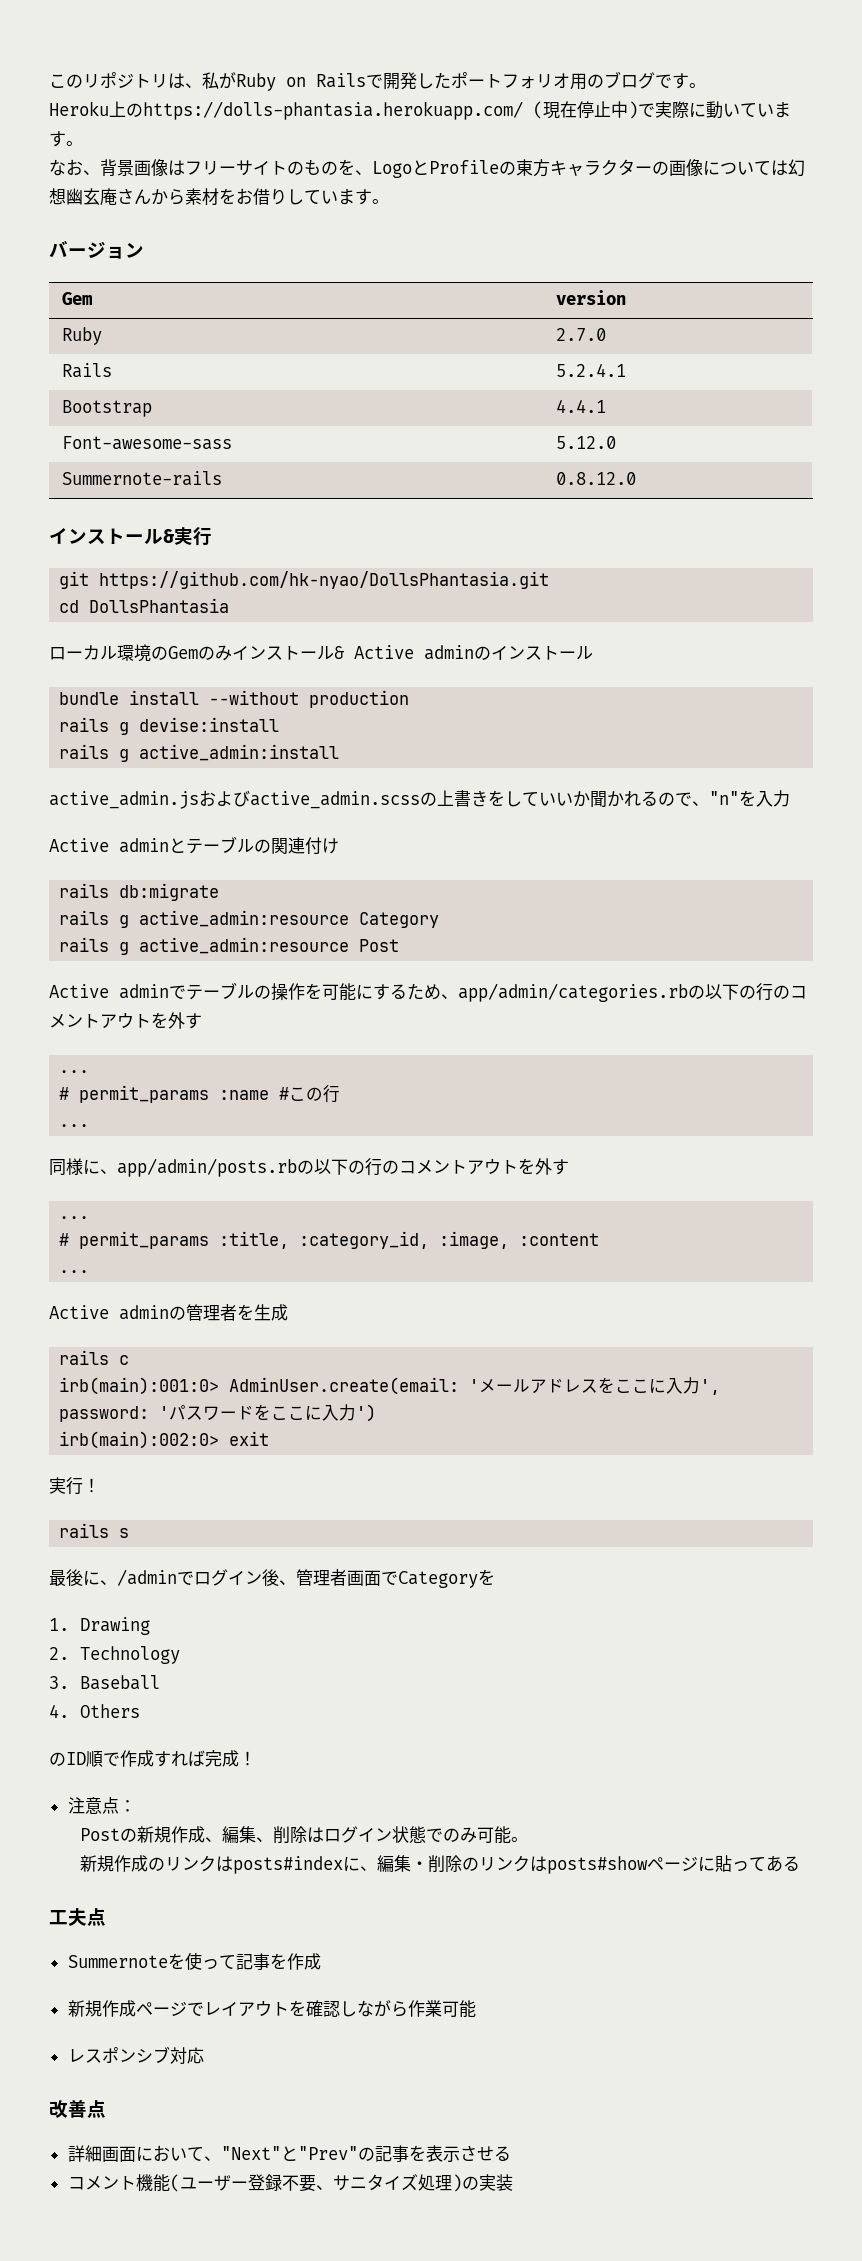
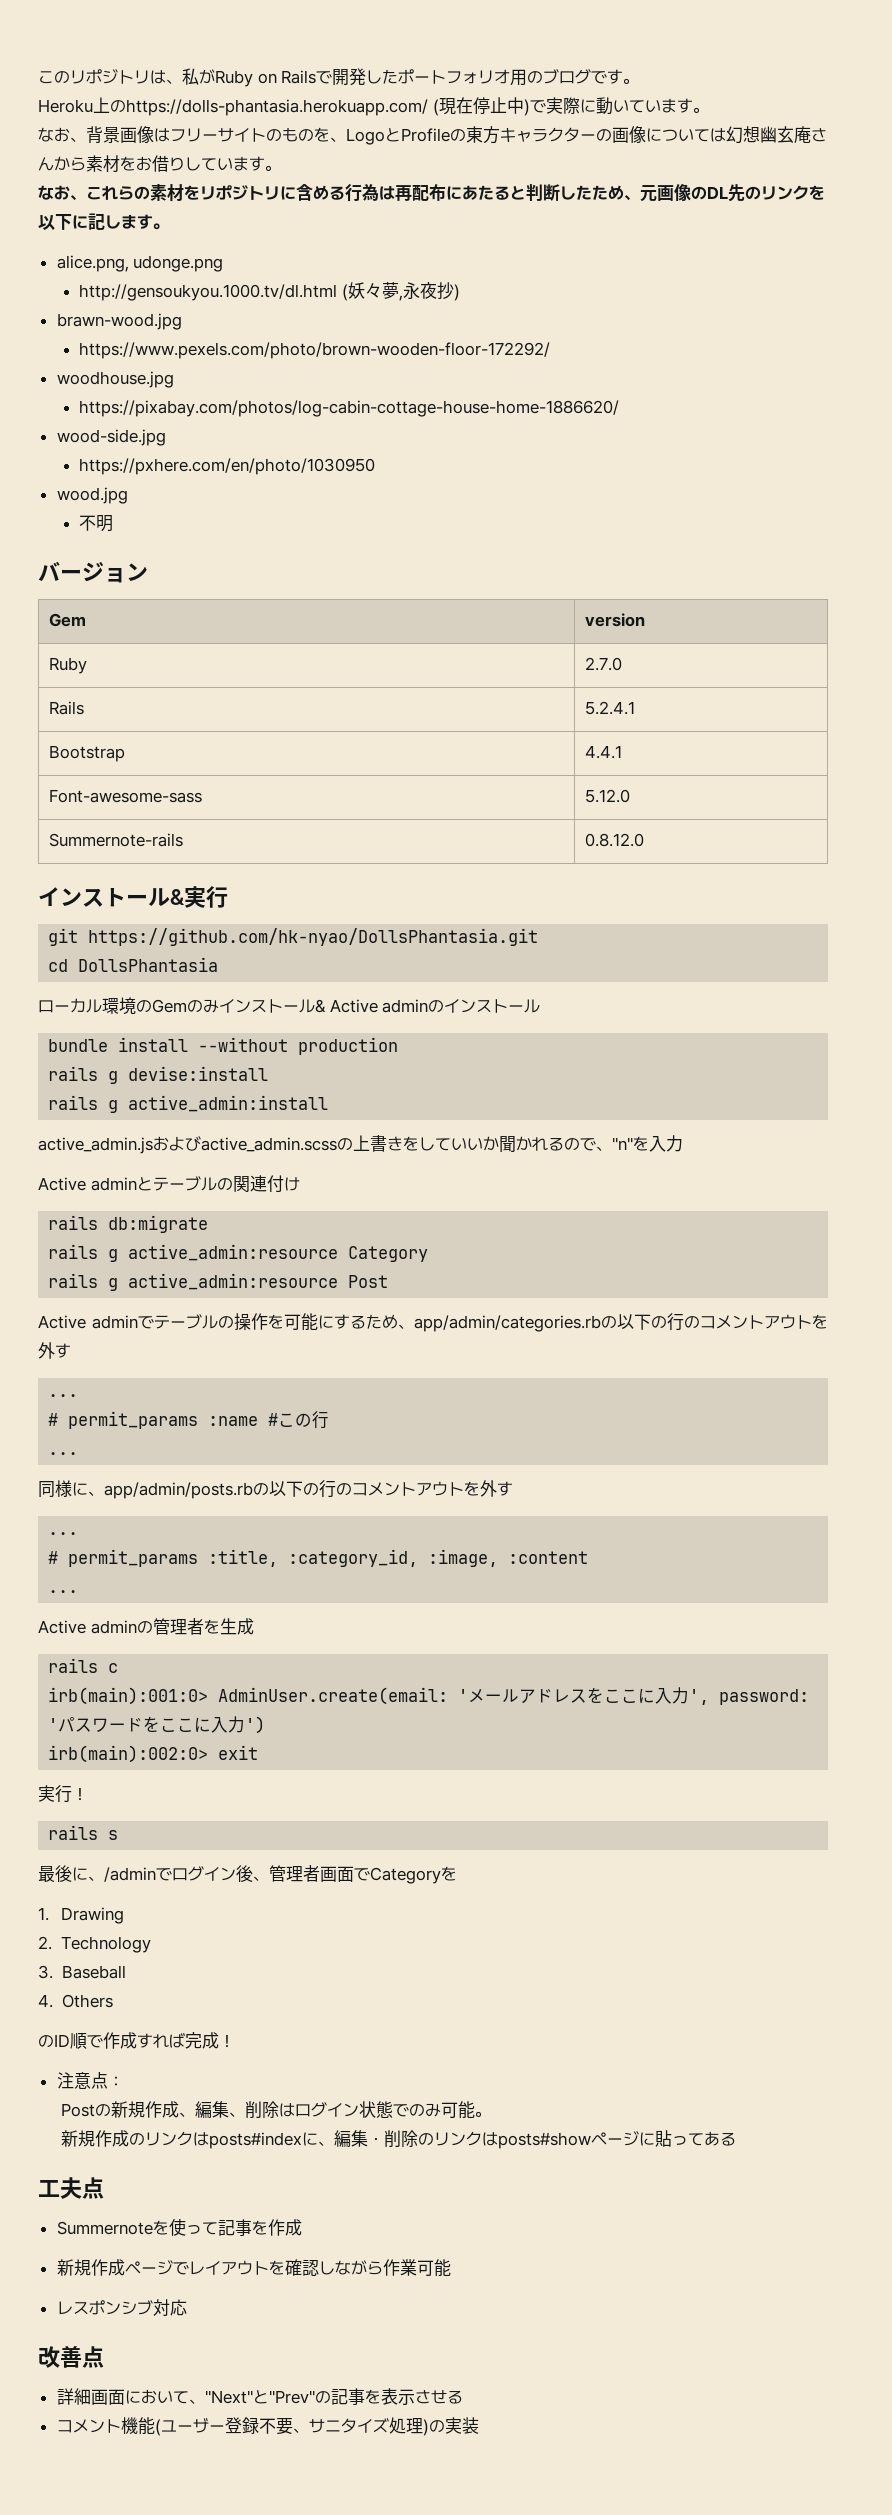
(389, 201) none -> [38,184,825,202] [38,213,169,230] [56,255,224,272] [79,282,460,301] [56,313,182,330] [79,342,551,359] [56,371,174,388] [79,400,620,417] [56,429,166,446] [79,458,376,475] [56,487,128,504] [79,515,114,532] // なお、これらの素材をリポジトリに含める行為は再配布にあたると判断したため、元画像のDL先のリンクを以下に記します。 // alice.png, udonge.png // http://gensoukyou.1000.tv/dl.html (妖々夢,永夜抄) // brawn-wood.jpg // https://www.pexels.com/photo/brown-wooden-floor-172292/ // woodhouse.jpg // https://pixabay.com/photos/log-cabin-cottage-house-home-1886620/ // wood-side.jpg // https://pxhere.com/en/photo/1030950 // wood.jpg // 不明

